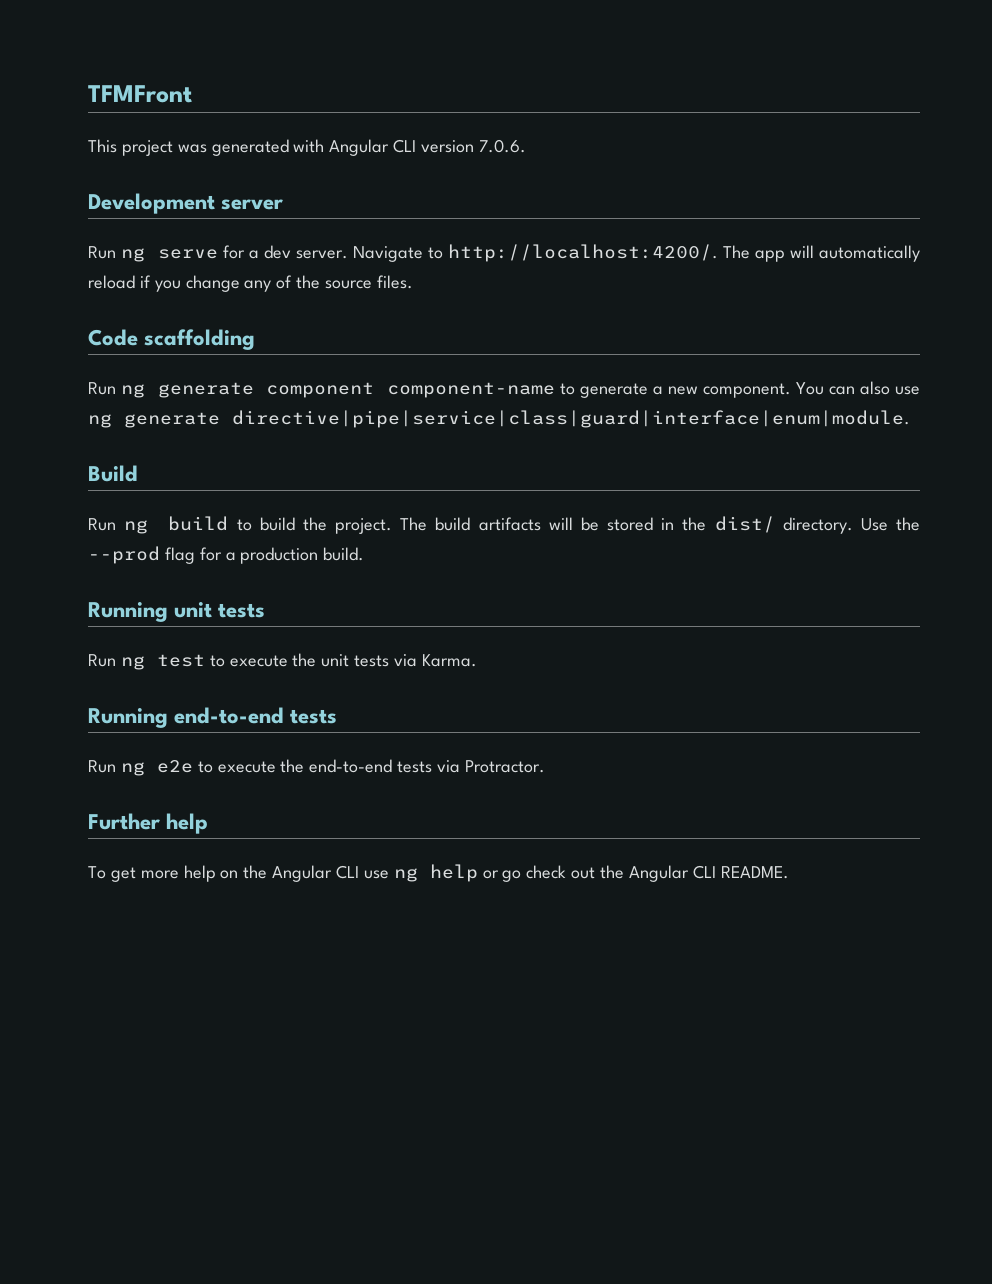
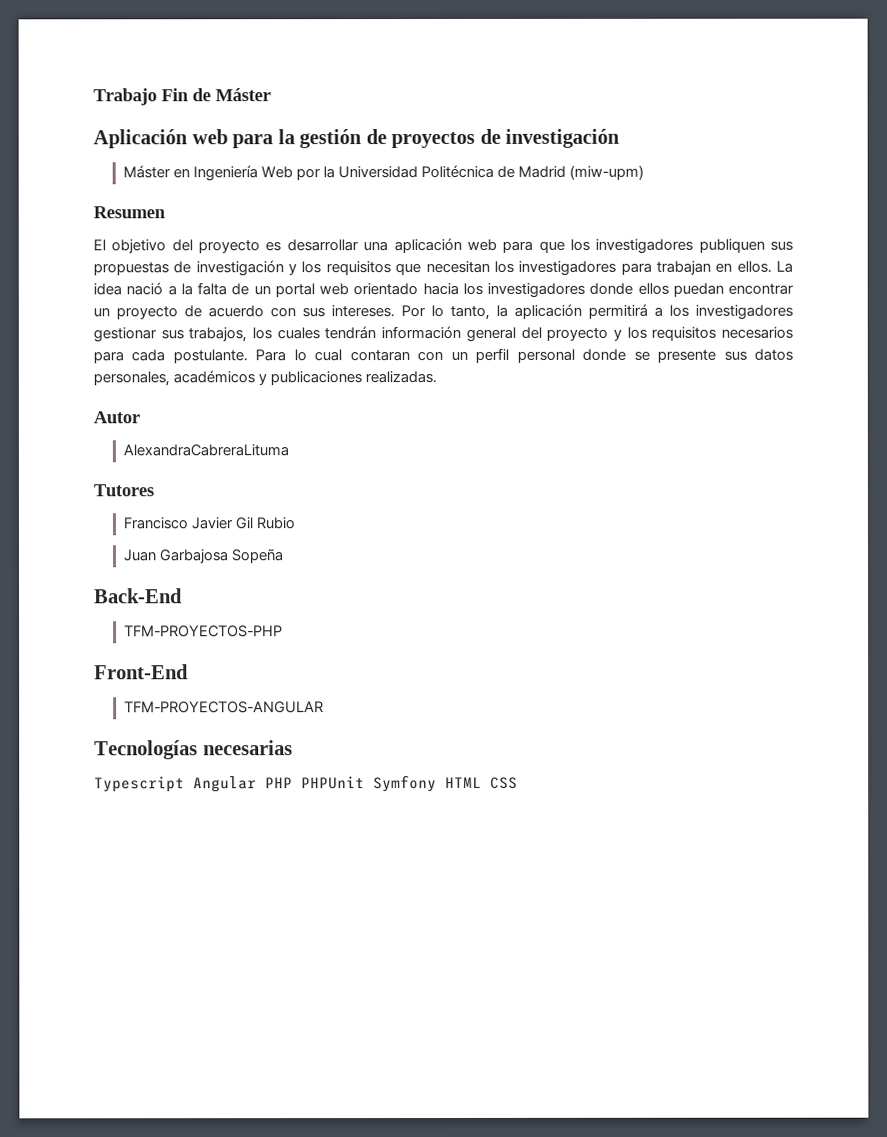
[88,85,192,103] [88,139,526,156] [88,193,284,214] [88,244,920,262] [88,275,413,292] [88,329,256,350] [88,381,920,398] [88,410,910,428] [88,465,138,482] [88,516,920,534] [88,546,365,564] [88,602,266,622] [88,653,477,670] [88,707,338,728] [88,759,545,776] [88,813,209,834] [88,864,789,882] TFMFront // This project was generated with Angular CLI version 7.0.6. // Development server // Run ng serve for a dev server. Navigate to http://localhost:4200/. The app will automatically reload if you change any of the source files. // Code scaffolding // Run ng generate component component-name to generate a new component. You can also use ng generate directive|pipe|service|class|guard|interface|enum|module. // Build // Run ng build to build the project. The build artifacts will be stored in the dist/ directory. Use the --prod flag for a production build. // Running unit tests // Run ng test to execute the unit tests via Karma. // Running end-to-end tests // Run ng e2e to execute the end-to-end tests via Protractor. // Further help // To get more help on the Angular CLI use ng help or go check out the Angular CLI README. -> [93,88,271,106] [93,128,621,149] [122,164,645,182] [93,206,166,219] [93,237,794,254] [93,260,794,277] [93,282,794,298] [93,303,793,320] [93,325,794,343] [93,347,794,364] [93,370,438,387] [93,411,140,424] [122,444,289,457] [93,484,154,497] [122,517,296,530] [122,549,284,564] [94,588,183,604] [123,625,283,638] [94,664,189,680] [123,701,324,714] [94,740,293,760] [94,775,518,793] Trabajo Fin de Máster // Aplicación web para la gestión de proyectos de investigación // Máster en Ingeniería Web por la Universidad Politécnica de Madrid (miw-upm) // Resumen // El objetivo del proyecto es desarrollar una aplicación web para que los investigadores publiquen sus propuestas de investigación y los requisitos que necesitan los investigadores para trabajan en ellos. La idea nació a la falta de un portal web orientado hacia los investigadores donde ellos puedan encontrar un proyecto de acuerdo con sus intereses. Por lo tanto, la aplicación permitirá a los investigadores gestionar sus trabajos, los cuales tendrán información general del proyecto y los requisitos necesarios para cada postulante. Para lo cual contaran con un perfil personal donde se presente sus datos personales, académicos y publicaciones realizadas. // Autor // AlexandraCabreraLituma // Tutores // Francisco Javier Gil Rubio // Juan Garbajosa Sopeña // Back-End // TFM-PROYECTOS-PHP // Front-End // TFM-PROYECTOS-ANGULAR // Tecnologías necesarias // Typescript Angular PHP PHPUnit Symfony HTML CSS

